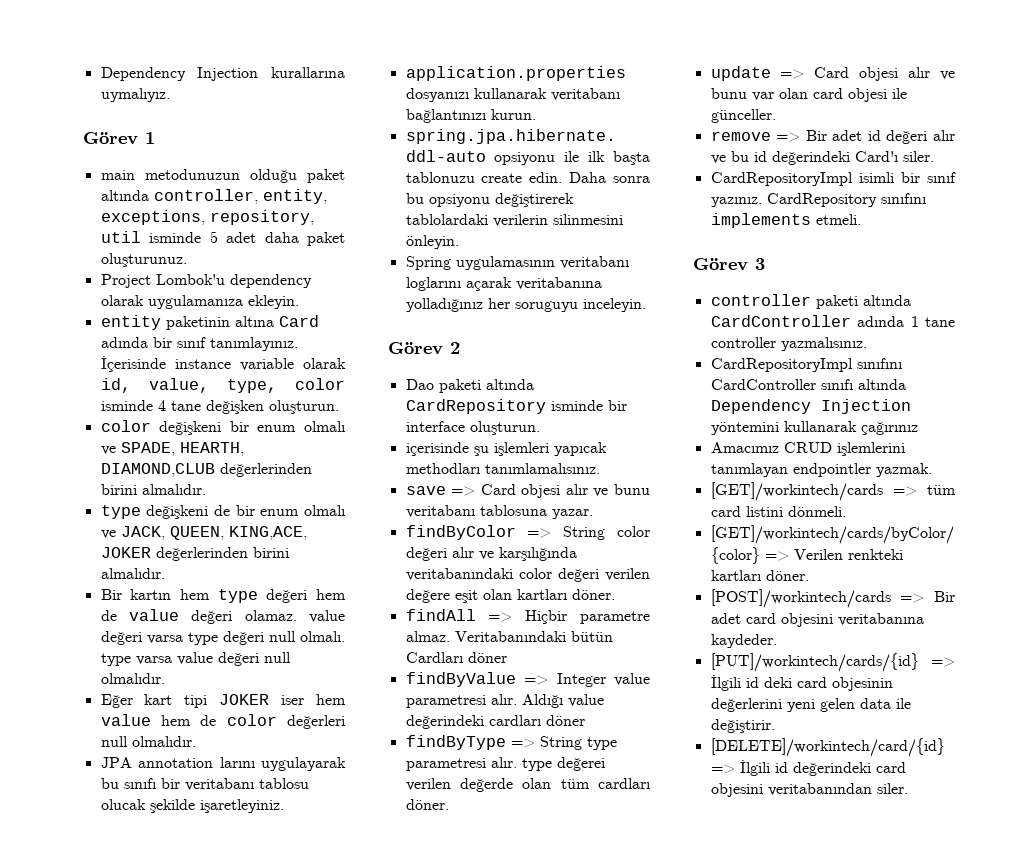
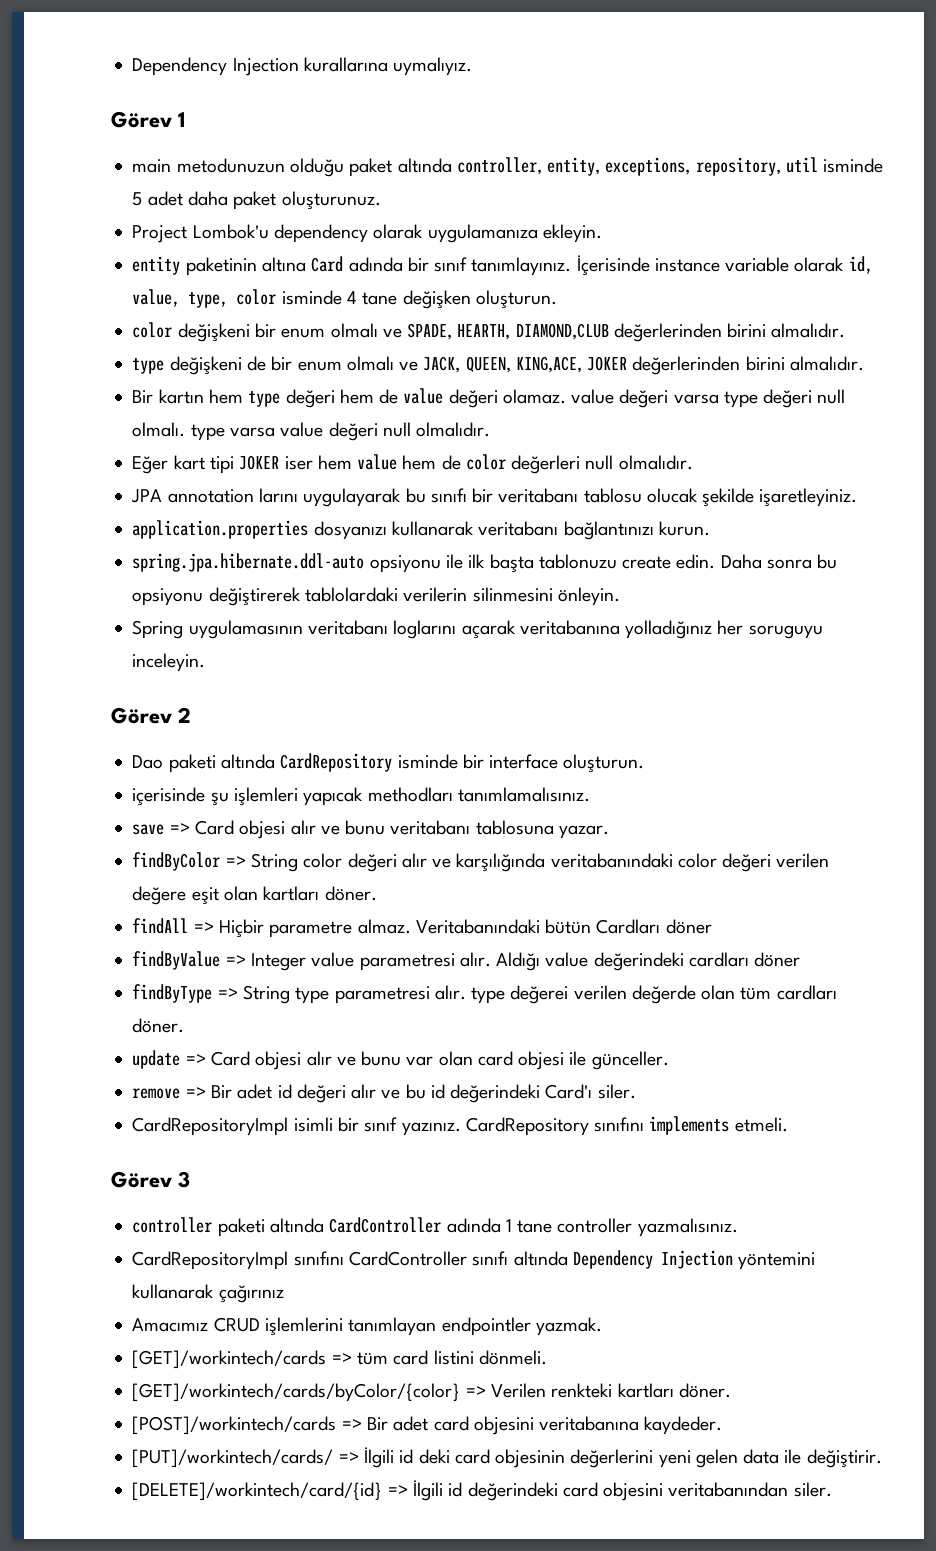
[710,653,919,672] [PUT]/workintech/cards/{id} -> [132,1449,334,1468] [PUT]/workintech/cards/

